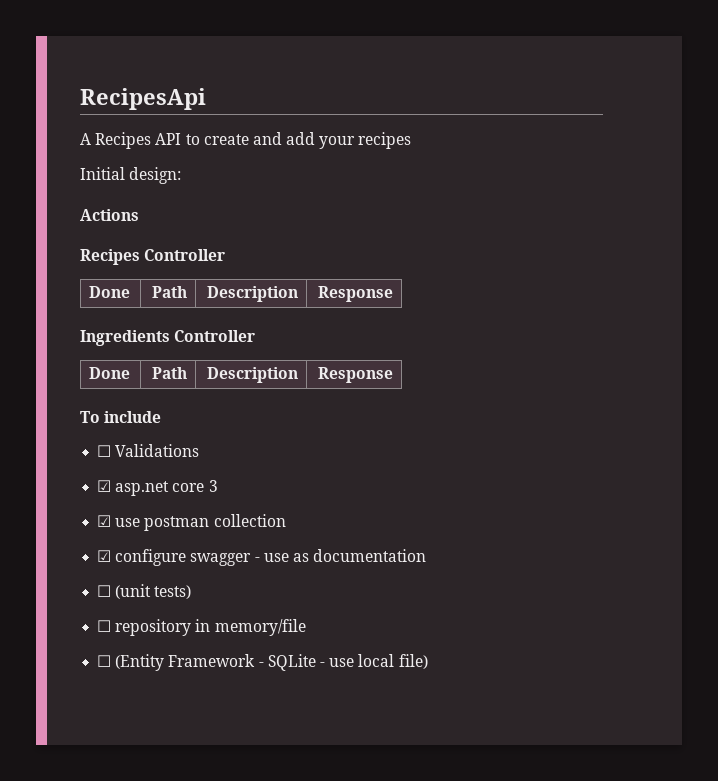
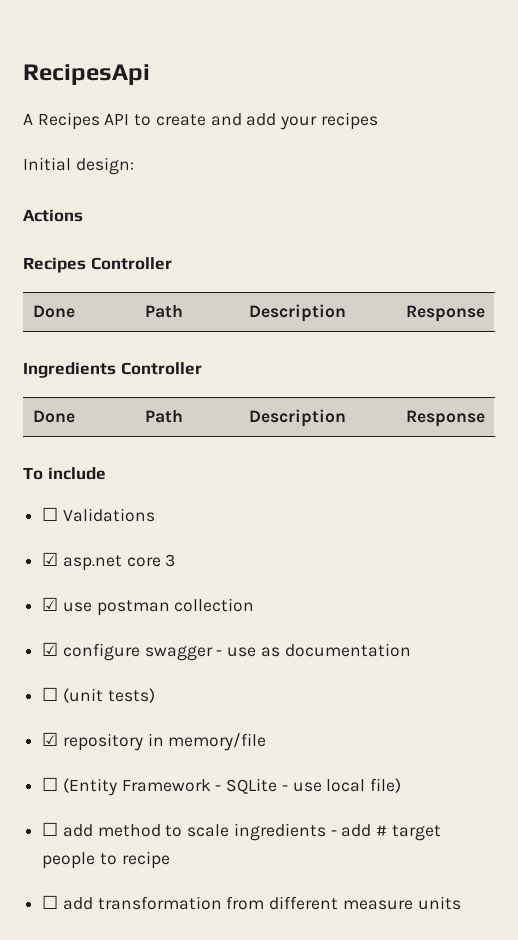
[97,620,112,632] ☐ -> [42,732,59,746] ☑
(428, 661) none -> [42,822,441,841] [42,851,170,869] [42,895,461,910] // ☐ add method to scale ingredients - add # target people to recipe // ☐ add transformation from different measure units

